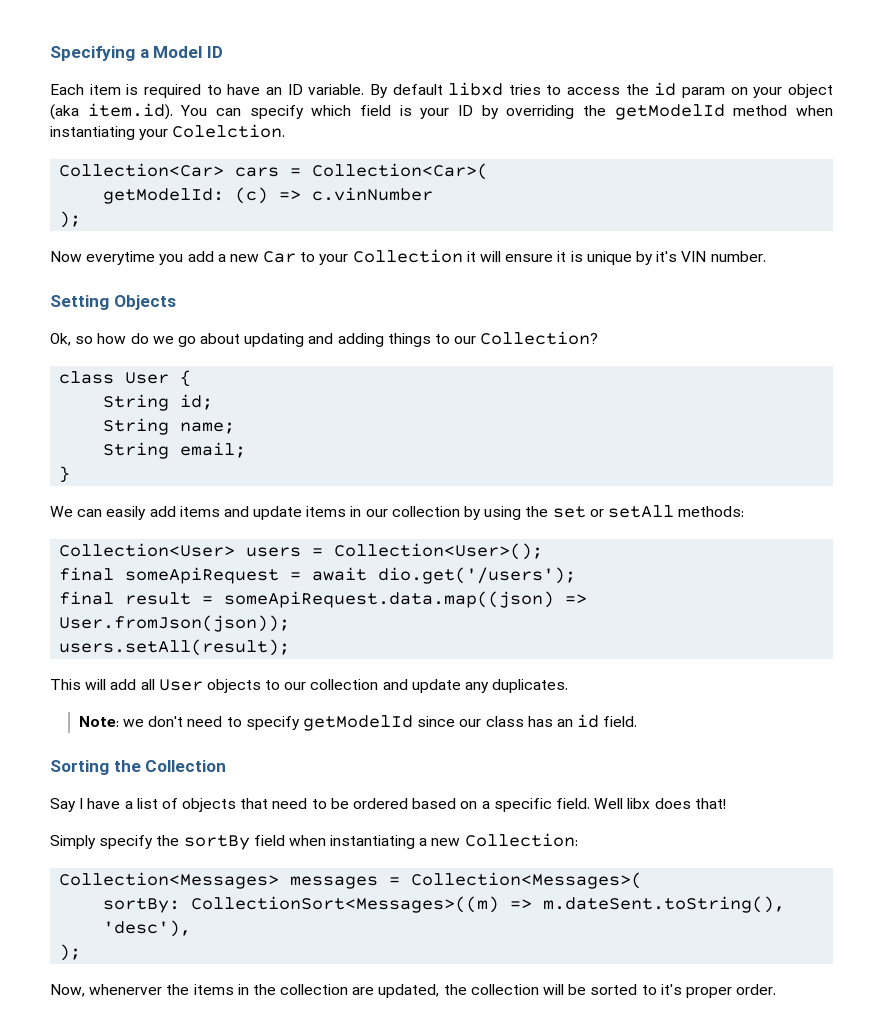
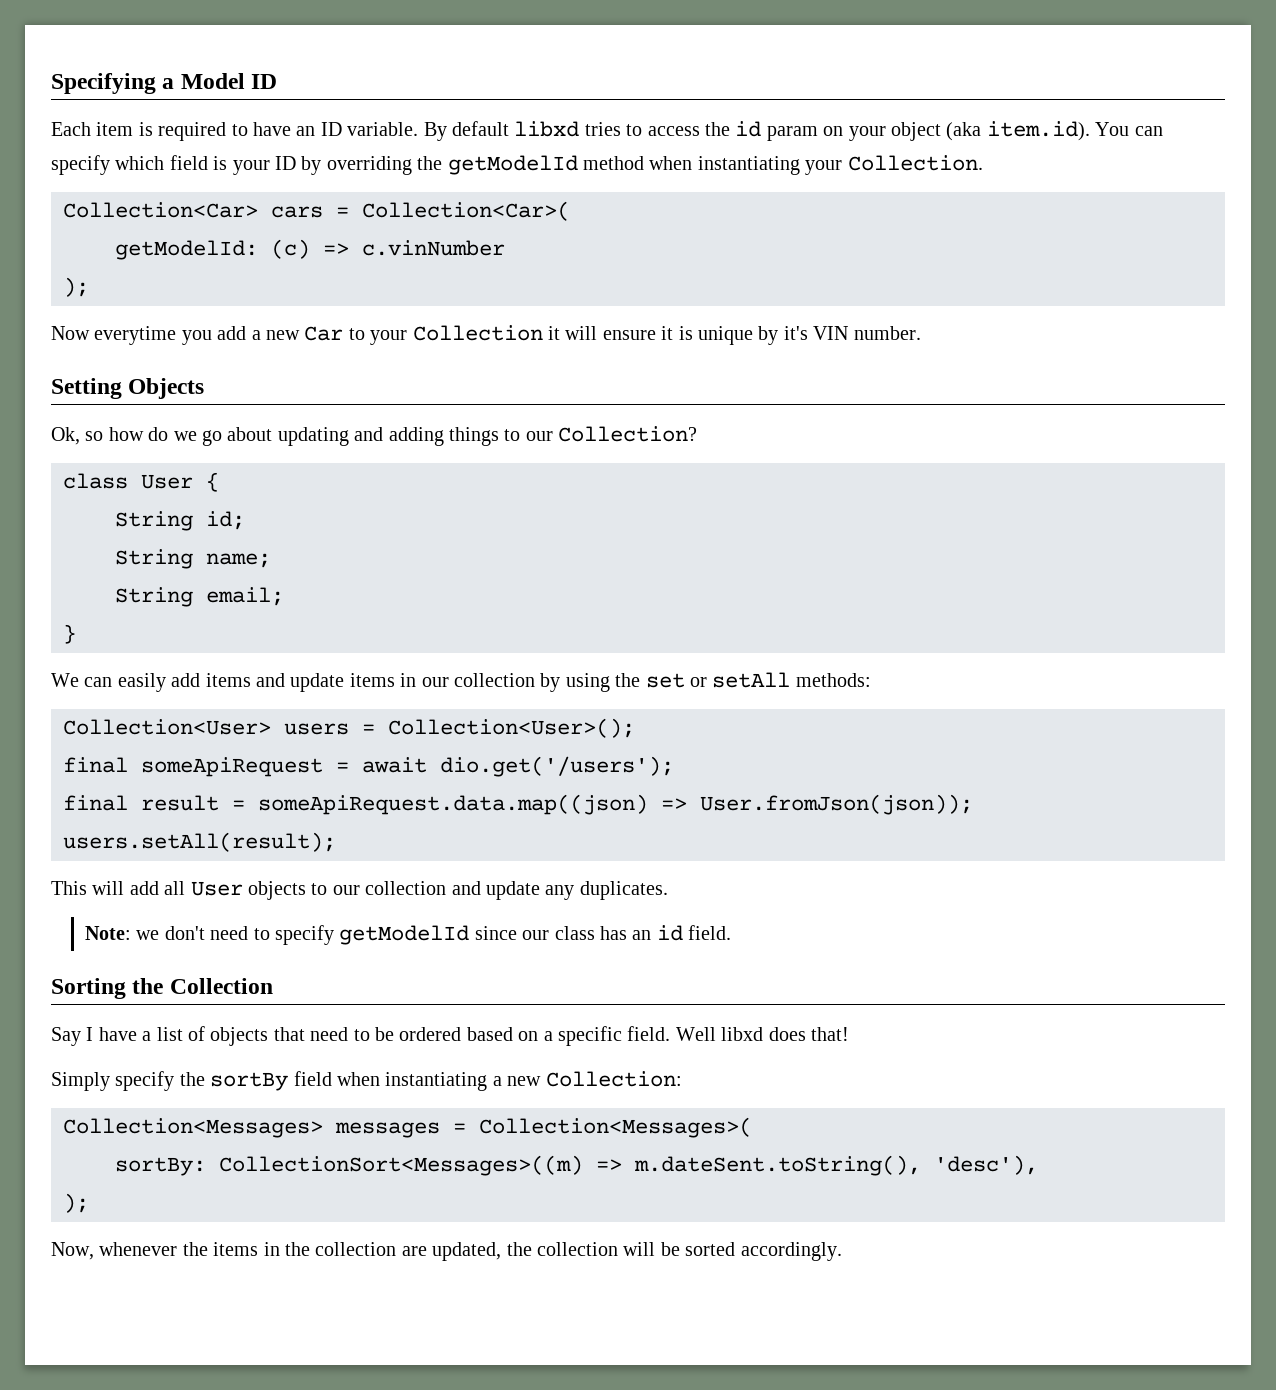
[172,124,286,138] Colelction. -> [847,155,983,171] Collection.
[627,798,651,809] libx -> [721,1027,764,1041] libxd
[89,984,163,995] whenerver -> [99,1242,178,1256] whenever
[641,984,777,998] to it's proper order. -> [740,1242,842,1261] accordingly.

